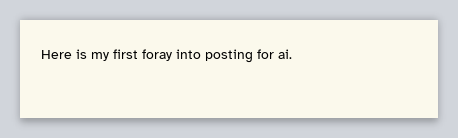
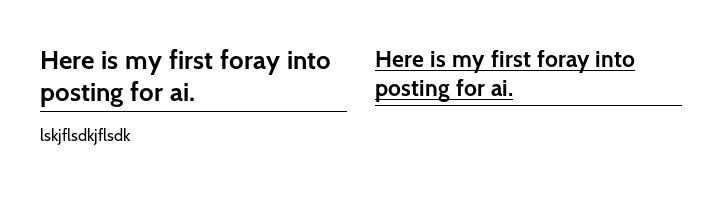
[41,49,292,63] Here is my first foray into posting for ai. -> [40,49,332,75] [40,81,196,107] [40,128,131,145] [375,50,636,73] [375,79,514,102] Here is my first foray into posting for ai. // lskjflsdkjflsdk // Here is my first foray into posting for ai.

